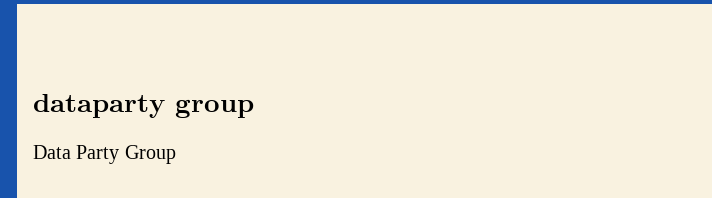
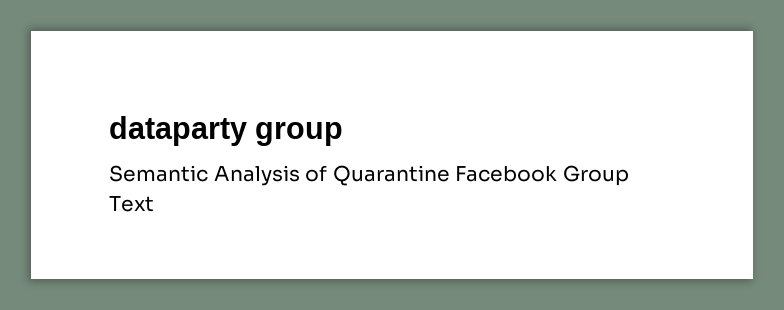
[33,145,176,164] Data Party Group -> [109,165,629,186] [109,196,154,212] Semantic Analysis of Quarantine Facebook Group Text

